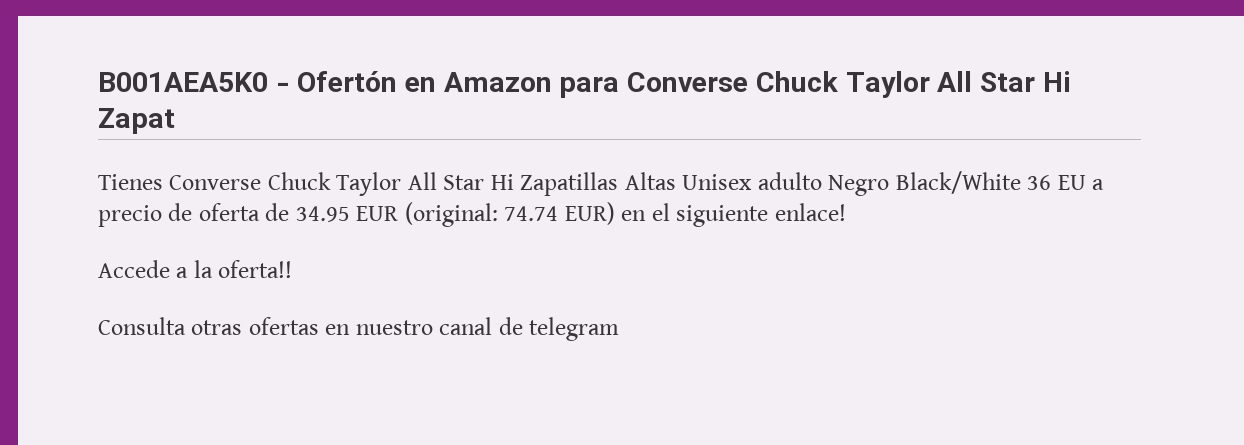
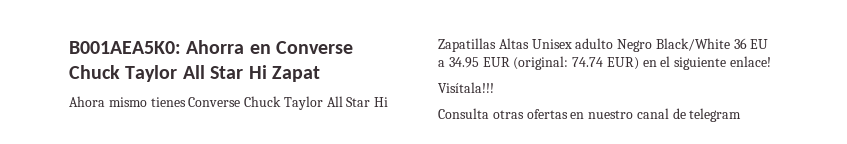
[98,71,620,98] B001AEA5K0 - Ofertón en Amazon para -> [69,40,271,54] B001AEA5K0: Ahorra en
[98,174,163,190] Tienes -> [69,96,186,107] Ahora mismo tienes
[98,203,290,227] precio de oferta de -> (445, 63) none
[98,260,293,278] Accede a la oferta!! -> [438,82,494,93] Visítala!!!

